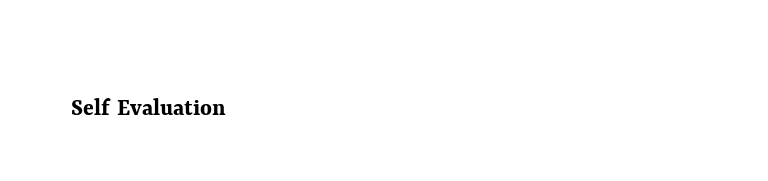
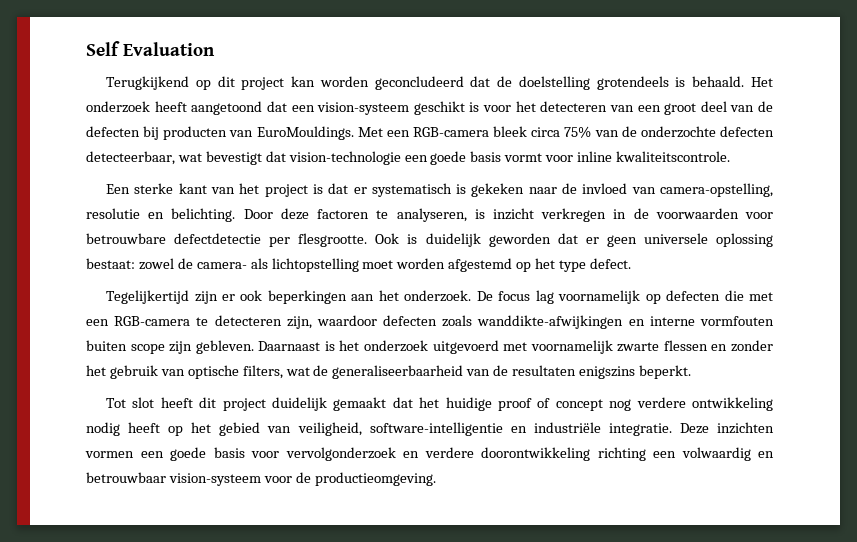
(226, 106) none -> [106,76,773,90] [86,101,773,115] [86,126,774,140] [86,151,731,165] [106,183,774,197] [86,208,773,222] [86,233,773,247] [86,258,631,272] [106,290,773,304] [86,315,774,329] [86,340,773,354] [86,365,691,379] [106,397,773,411] [86,422,775,436] [85,447,774,461] [86,472,436,486] // Terugkijkend op dit project kan worden geconcludeerd dat de doelstelling grotendeels is behaald. Het onderzoek heeft aangetoond dat een vision-systeem geschikt is voor het detecteren van een groot deel van de defecten bij producten van EuroMouldings. Met een RGB-camera bleek circa 75% van de onderzochte defecten detecteerbaar, wat bevestigt dat vision-technologie een goede basis vormt voor inline kwaliteitscontrole. // Een sterke kant van het project is dat er systematisch is gekeken naar de invloed van camera-opstelling, resolutie en belichting. Door deze factoren te analyseren, is inzicht verkregen in de voorwaarden voor betrouwbare defectdetectie per flesgrootte. Ook is duidelijk geworden dat er geen universele oplossing bestaat: zowel de camera- als lichtopstelling moet worden afgestemd op het type defect. // Tegelijkertijd zijn er ook beperkingen aan het onderzoek. De focus lag voornamelijk op defecten die met een RGB-camera te detecteren zijn, waardoor defecten zoals wanddikte-afwijkingen en interne vormfouten buiten scope zijn gebleven. Daarnaast is het onderzoek uitgevoerd met voornamelijk zwarte flessen en zonder het gebruik van optische filters, wat de generaliseerbaarheid van de resultaten enigszins beperkt. // Tot slot heeft dit project duidelijk gemaakt dat het huidige proof of concept nog verdere ontwikkeling nodig heeft op het gebied van veiligheid, software-intelligentie en industriële integratie. Deze inzichten vormen een goede basis voor vervolgonderzoek en verdere doorontwikkeling richting een volwaardig en betrouwbaar vision-systeem voor de productieomgeving.

